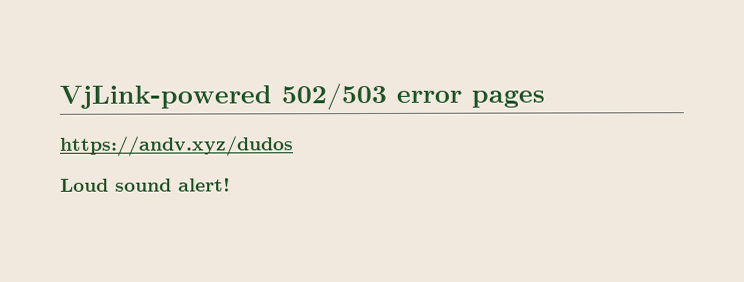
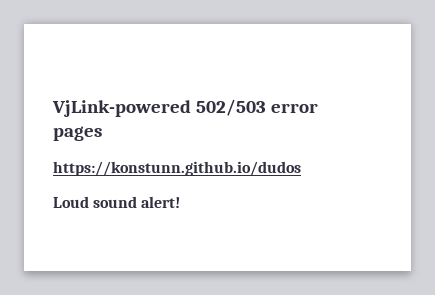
[59,135,294,157] https://andv.xyz/dudos -> [53,161,301,176] https://konstunn.github.io/dudos

